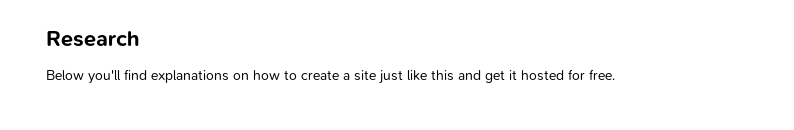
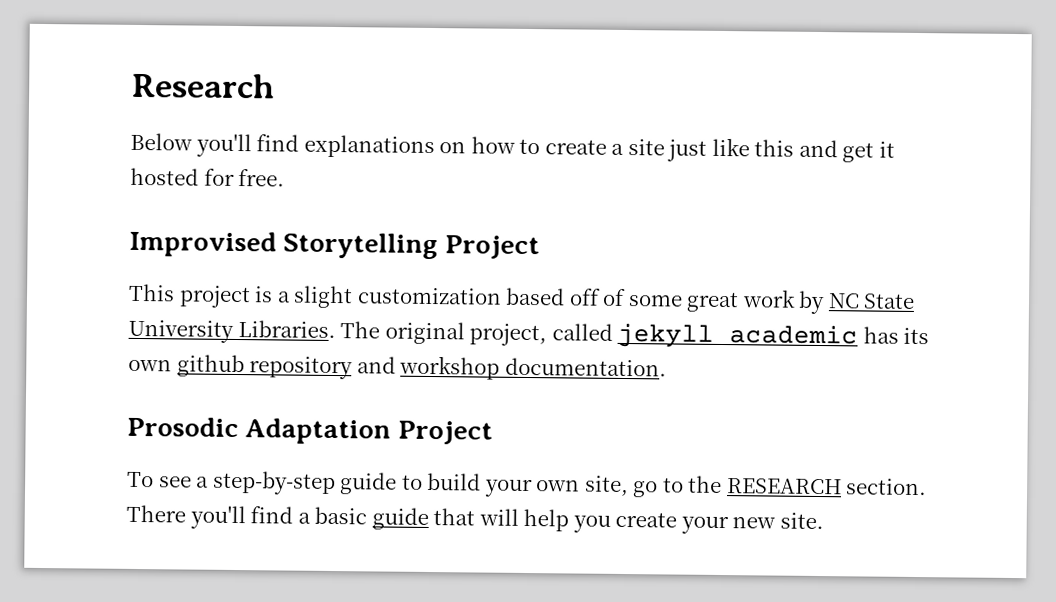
(615, 74) none -> [129,230,540,260] [128,283,916,315] [128,319,930,348] [128,354,667,380] [127,416,493,445] [127,470,928,498] [126,504,824,535] // Improvised Storytelling Project // This project is a slight customization based off of some great work by NC State University Libraries. The original project, called jekyll academic has its own github repository and workshop documentation. // Prosodic Adaptation Project // To see a step-by-step guide to build your own site, go to the RESEARCH section. There you'll find a basic guide that will help you create your new site.

